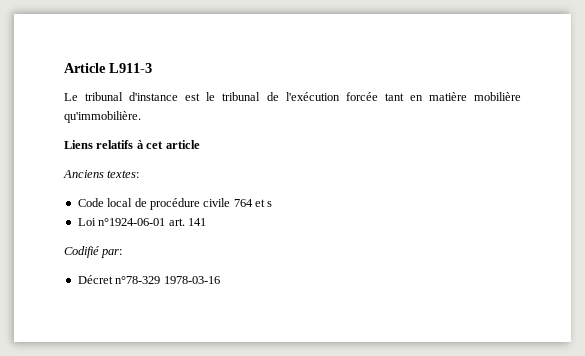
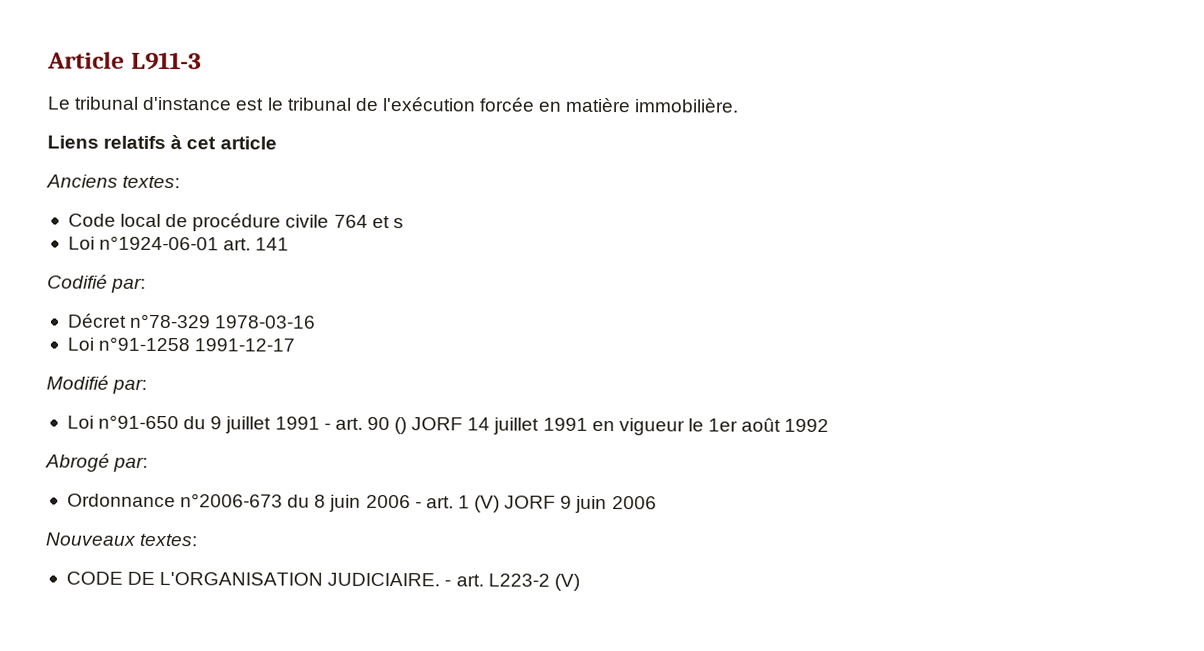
[384,93,404,101] tant -> (536, 104) none
[473,92,521,101] [64,111,141,123] mobilière qu'immobilière. -> [634,98,740,113] immobilière.
(220, 280) none -> [66,336,296,352] [46,375,148,394] [66,414,830,436] [45,453,149,472] [66,493,657,514] [45,532,199,547] [65,571,580,591] // Loi n°91-1258 1991-12-17 // Modifié par: // Loi n°91-650 du 9 juillet 1991 - art. 90 () JORF 14 juillet 1991 en vigueur le 1er août 1992 // Abrogé par: // Ordonnance n°2006-673 du 8 juin 2006 - art. 1 (V) JORF 9 juin 2006 // Nouveaux textes: // CODE DE L'ORGANISATION JUDICIAIRE. - art. L223-2 (V)

